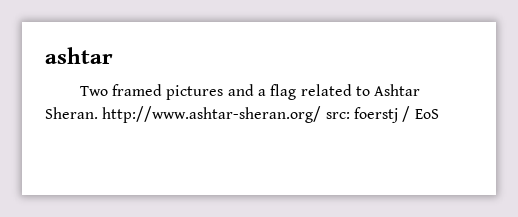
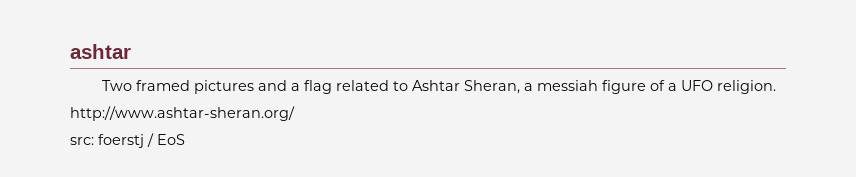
[45,107,98,119] Sheran. -> [463,80,776,94] Sheran, a messiah figure of a UFO religion. //
(322, 114) none -> (295, 113) //

